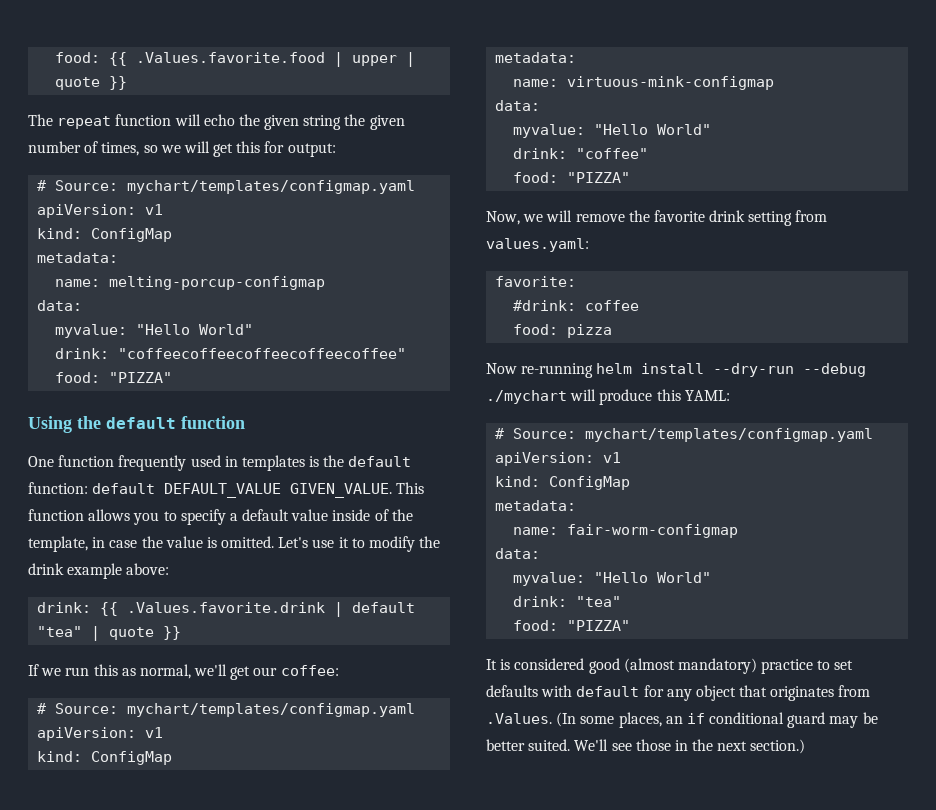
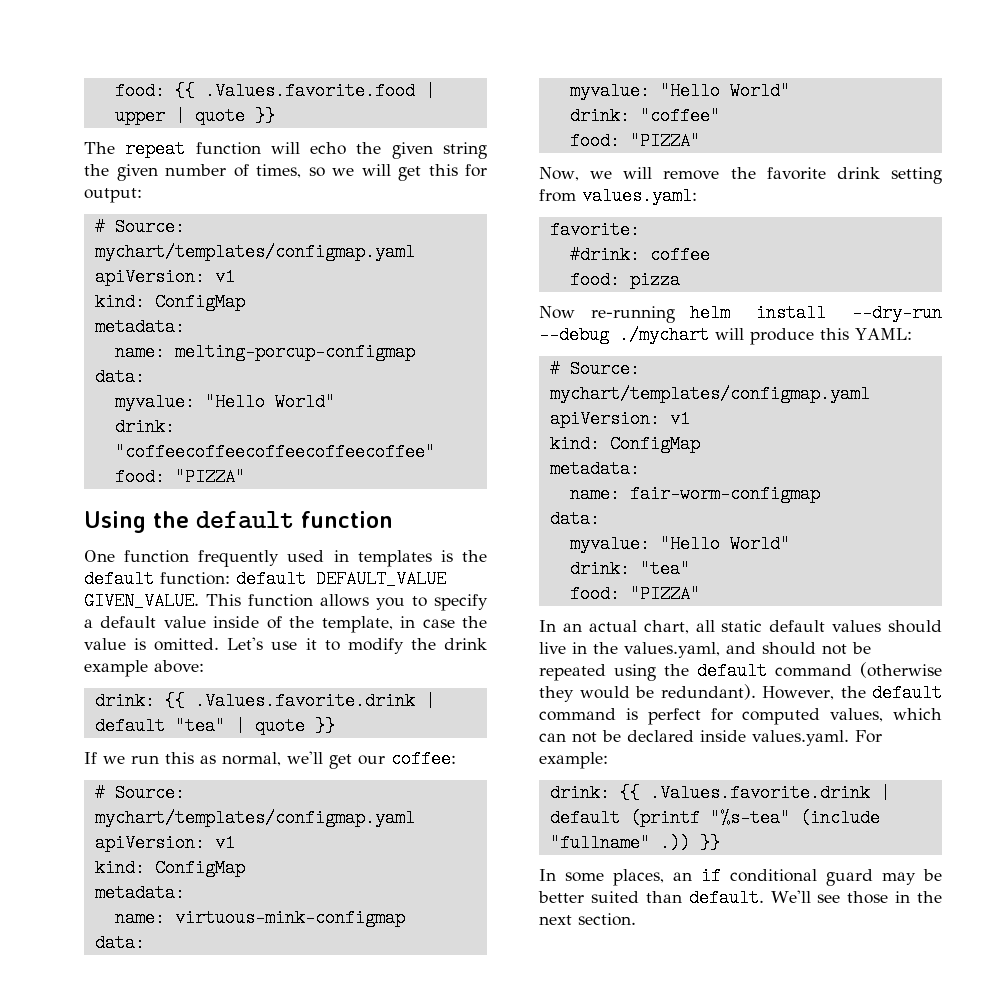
[486,658,854,674] [486,685,871,701] [486,712,577,727] It is considered good (almost mandatory) practice to set defaults with default for any object that originates from .Values. (In -> [539,620,942,634] [539,642,871,658] [539,662,942,681] [539,684,942,702] [539,708,942,725] [539,730,882,746] [539,752,608,769] [549,784,890,802] [549,809,880,827] [549,834,720,852] [539,869,556,881] In an actual chart, all static default values should live in the values.yaml, and should not be repeated using the default command (otherwise they would be redundant). However, the default command is perfect for computed values, which can not be declared inside values.yaml. For example: // drink: {{ .Values.favorite.drink | default (printf "%s-tea" (include "fullname" .)) }} // In
[528,739,571,751] suited. -> [590,889,764,907] suited than default.
[750,739,806,754] section.) -> [578,913,636,926] section.

